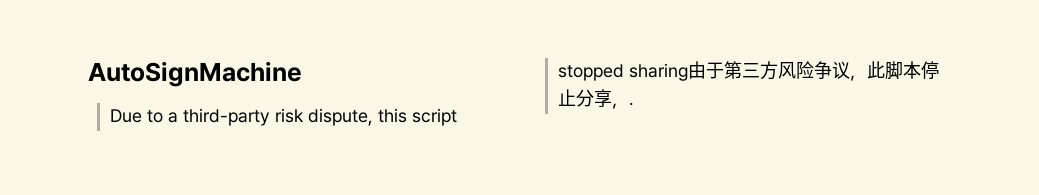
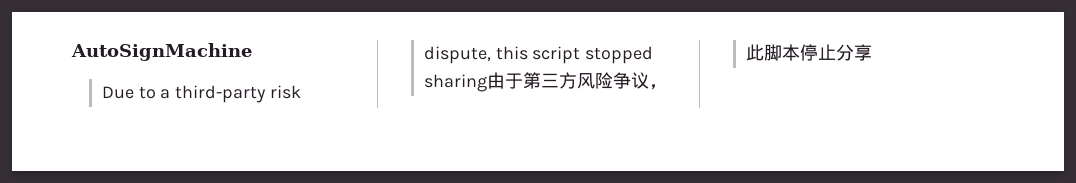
[611,102,634,109] ，. -> (872, 52) none

